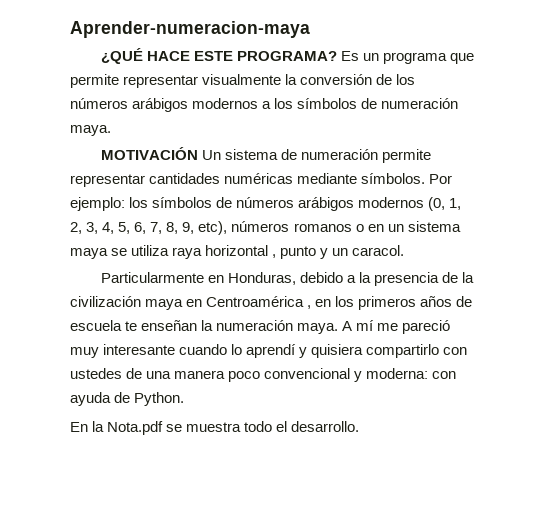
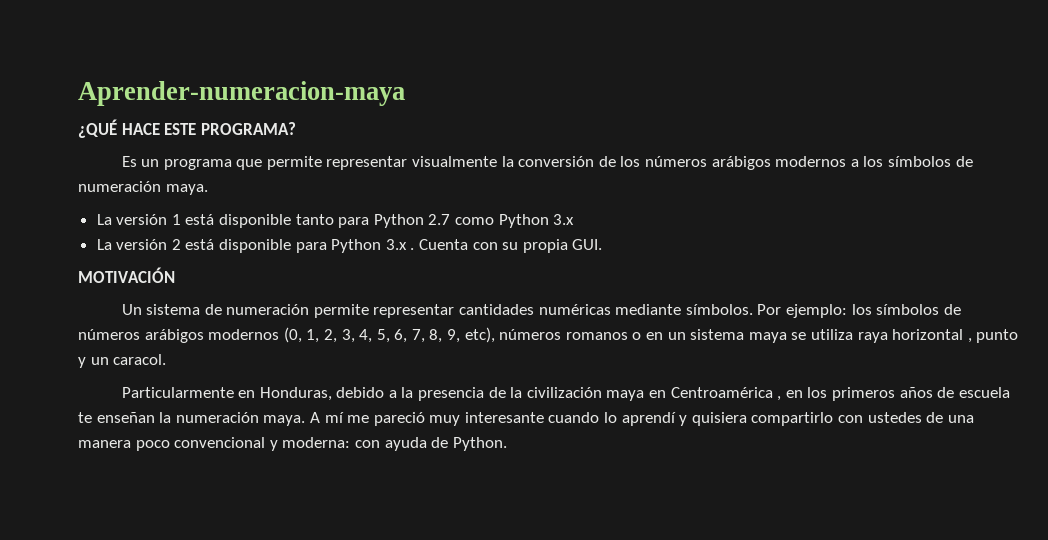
(338, 56) none -> (296, 128) //
(111, 130) none -> [96,214,575,228] [96,239,603,253] // La versión 1 está disponible tanto para Python 2.7 como Python 3.x // La versión 2 está disponible para Python 3.x . Cuenta con su propia GUI.
(198, 153) none -> (175, 275) //
[70,421,360,435] // En la Nota.pdf se muestra todo el desarrollo. -> (507, 444) none

